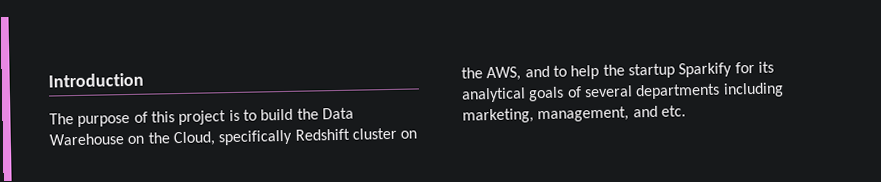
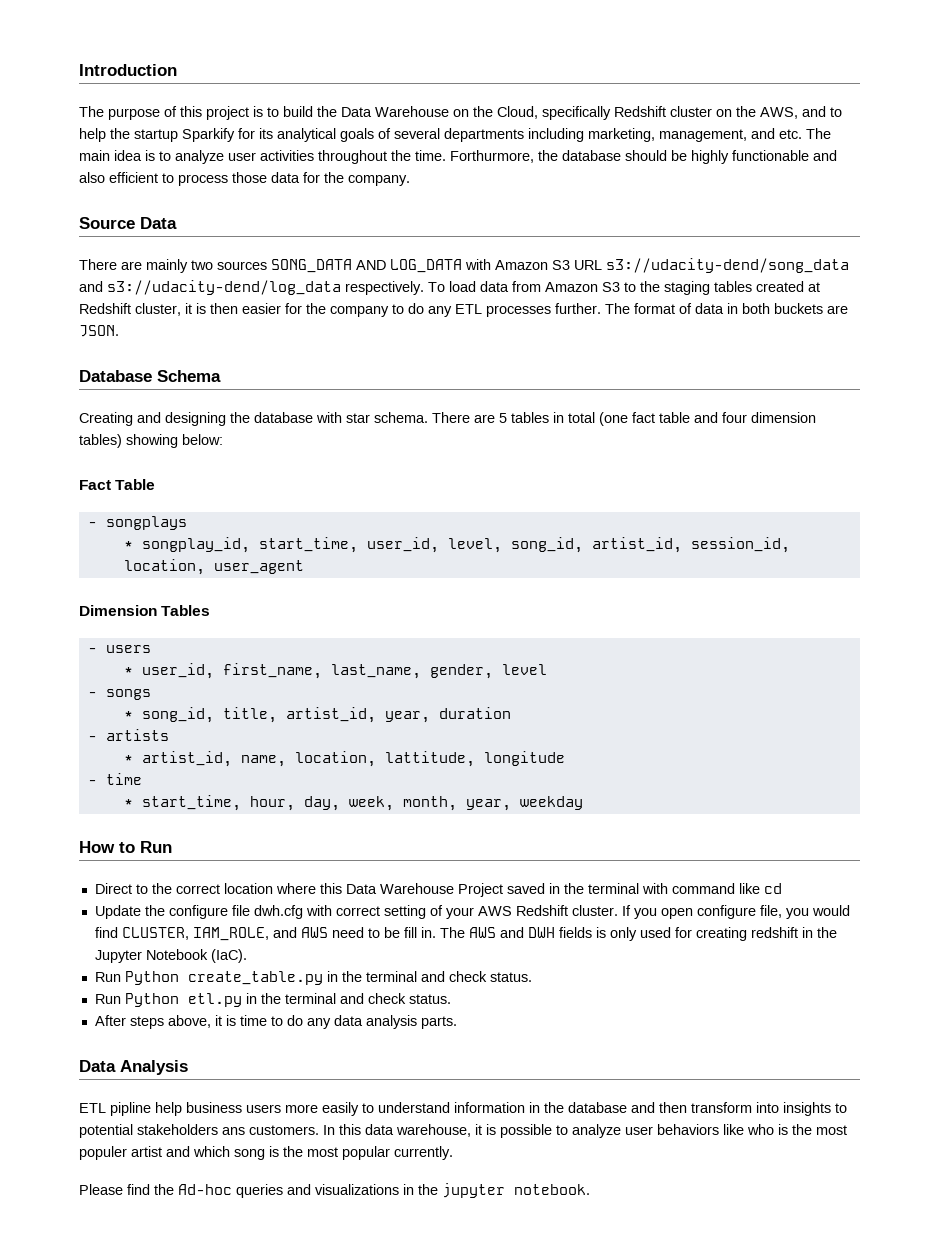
(686, 111) none -> [806,128,831,139] [79,150,837,164] [79,172,410,186] [79,217,177,229] [79,258,849,273] [79,280,820,295] [79,303,848,317] [79,325,119,337] [79,370,221,382] [79,412,816,426] [79,434,223,448] [79,479,156,490] [87,516,187,530] [123,537,790,553] [123,559,304,575] [79,605,211,616] [87,645,151,653] [123,663,547,679] [87,689,151,700] [123,707,511,723] [87,729,169,741] [123,751,565,767] [87,773,142,785] [123,795,583,811] [79,841,172,853] [94,883,782,897] [94,905,850,919] [94,927,837,941] [94,949,247,963] [94,971,532,985] [94,993,451,1007] [94,1015,457,1029] [79,1060,188,1075] [79,1102,847,1116] [79,1124,847,1138] [79,1146,453,1160] [79,1183,590,1198] The main idea is to analyze user activities throughout the time. Forthurmore, the database should be highly functionable and also efficient to process those data for the company. // Source Data // There are mainly two sources SONG_DATA AND LOG_DATA with Amazon S3 URL s3://udacity-dend/song_data and s3://udacity-dend/log_data respectively. To load data from Amazon S3 to the staging tables created at Redshift cluster, it is then easier for the company to do any ETL processes further. The format of data in both buckets are JSON. // Database Schema // Creating and designing the database with star schema. There are 5 tables in total (one fact table and four dimension tables) showing below: // Fact Table // - songplays // * songplay_id, start_time, user_id, level, song_id, artist_id, session_id, location, user_agent // Dimension Tables // - users // * user_id, first_name, last_name, gender, level // - songs // * song_id, title, artist_id, year, duration // - artists // * artist_id, name, location, lattitude, longitude // - time // * start_time, hour, day, week, month, year, weekday // How to Run // Direct to the correct location where this Data Warehouse Project saved in the terminal with command like cd // Update the configure file dwh.cfg with correct setting of your AWS Redshift cluster. If you open configure file, you would find CLUSTER, IAM_ROLE, and AWS need to be fill in. The AWS and DWH fields is only used for creating redshift in the Jupyter Notebook (IaC). // Run Python create_table.py in the terminal and check status. // Run Python etl.py in the terminal and check status. // After steps above, it is time to do any data analysis parts. // Data Analysis // ETL pipline help business users more easily to understand information in the database and then transform into insights to potential stakeholders ans customers. In this data warehouse, it is possible to analyze user behaviors like who is the most populer artist and which song is the most popular currently. // Please find the Ad-hoc queries and visualizations in the jupyter notebook.

